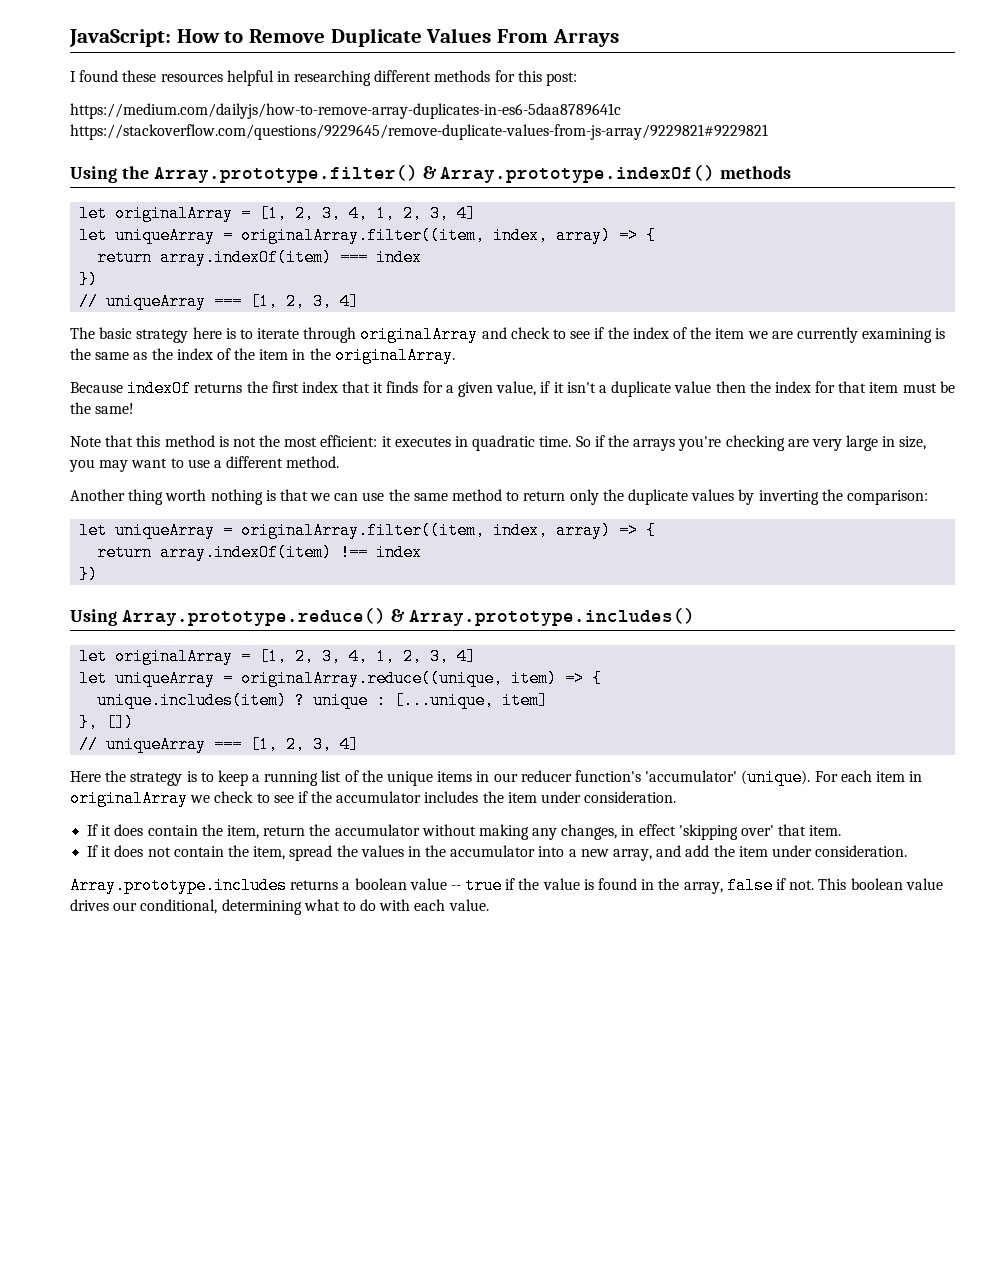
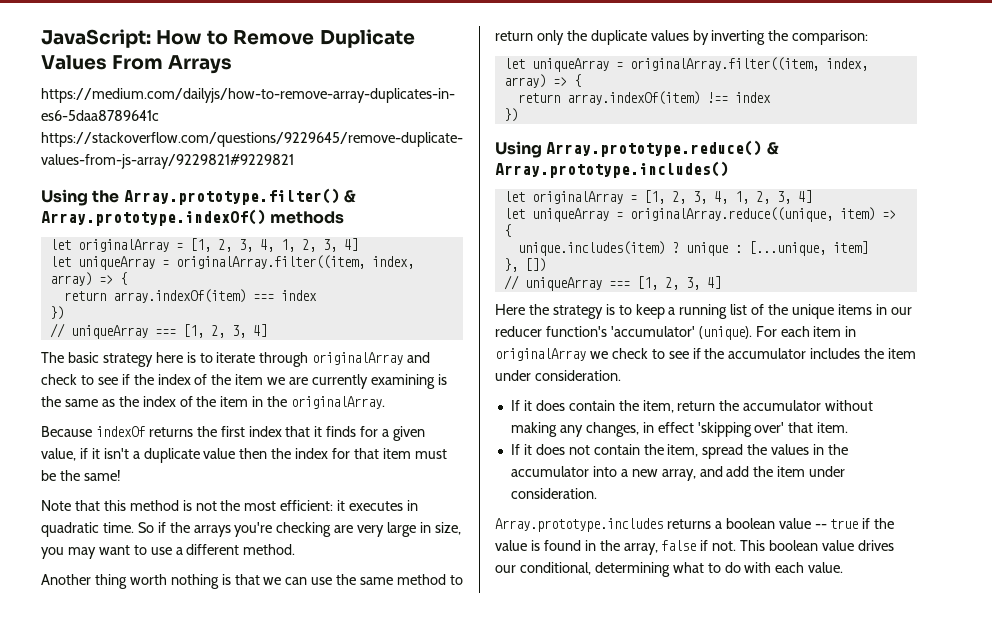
[70,70,578,86] // I found these resources helpful in researching different methods for this post: -> (233, 64) none

